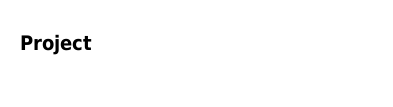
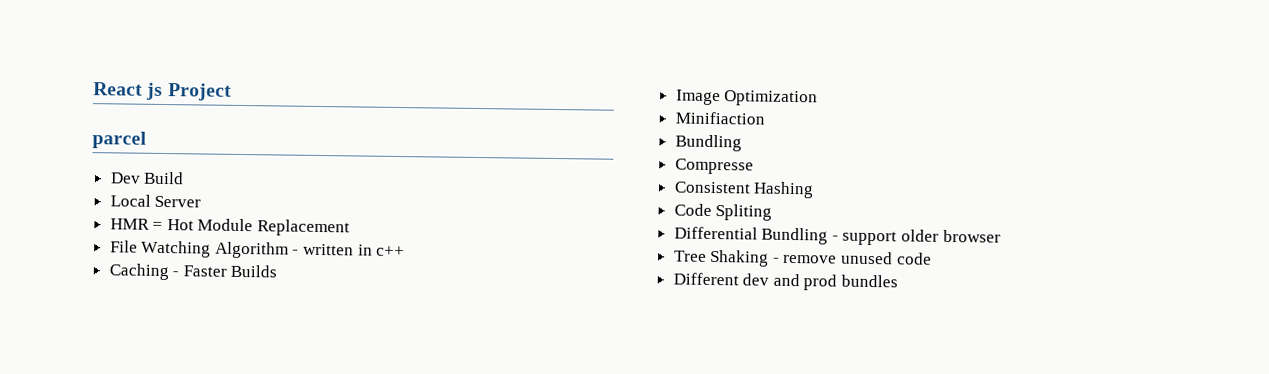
(20, 44) none -> [93,82,164,100] React js
(92, 44) none -> [92,131,147,149] [110,171,185,185] [109,194,202,208] [109,218,351,237] [109,240,406,259] [108,263,278,281] [675,89,819,107] [674,111,765,125] [674,134,742,152] [674,158,754,175] [673,181,815,199] [673,203,773,221] [673,226,1001,246] [673,249,932,267] [672,272,899,291] // parcel // Dev Build // Local Server // HMR = Hot Module Replacement // File Watching Algorithm - written in c++ // Caching - Faster Builds // Image Optimization // Minifiaction // Bundling // Compresse // Consistent Hashing // Code Spliting // Differential Bundling - support older browser // Tree Shaking - remove unused code // Different dev and prod bundles

